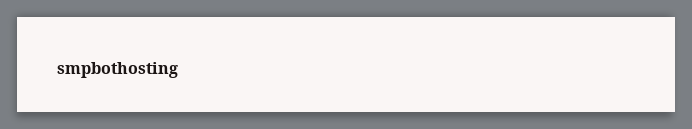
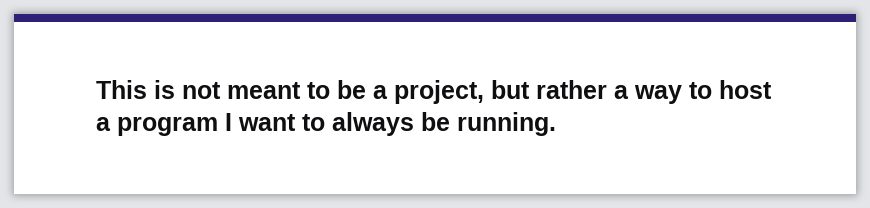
[57,62,178,78] smpbothosting -> [96,80,772,104] [96,112,556,136] This is not meant to be a project, but rather a way to host a program I want to always be running.

